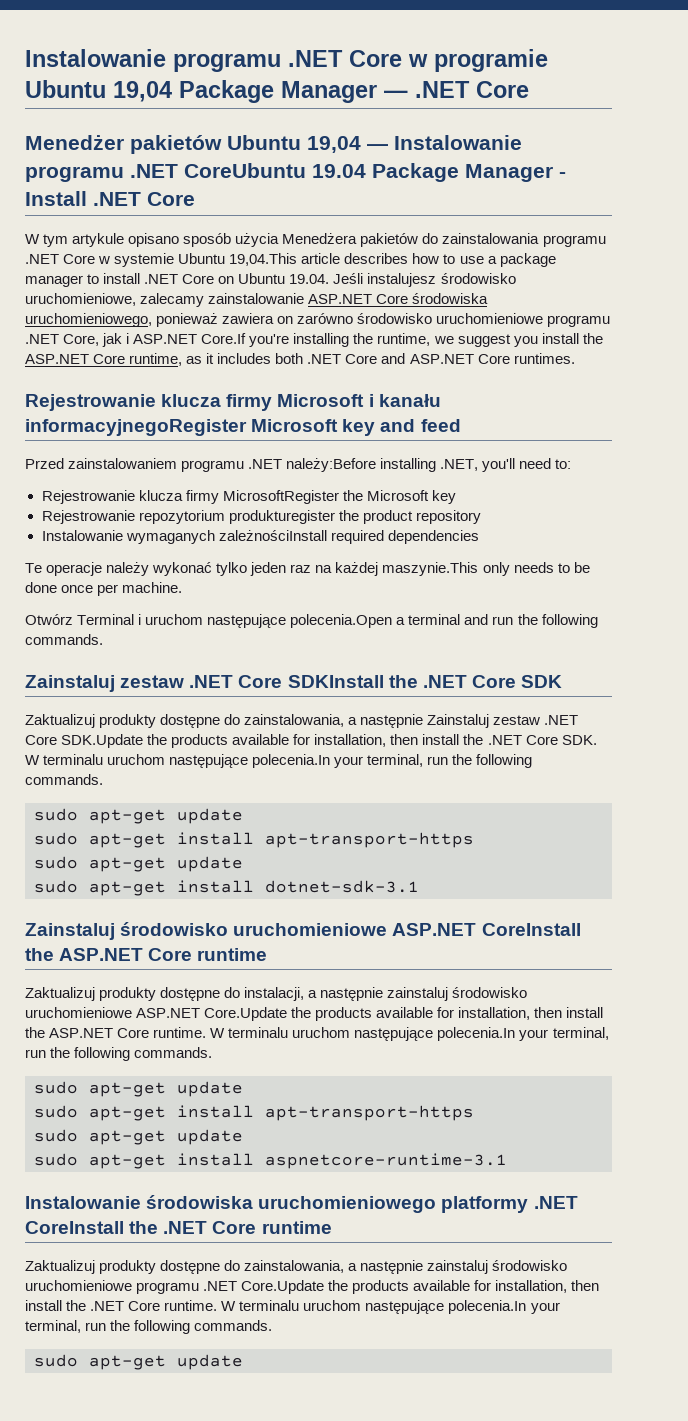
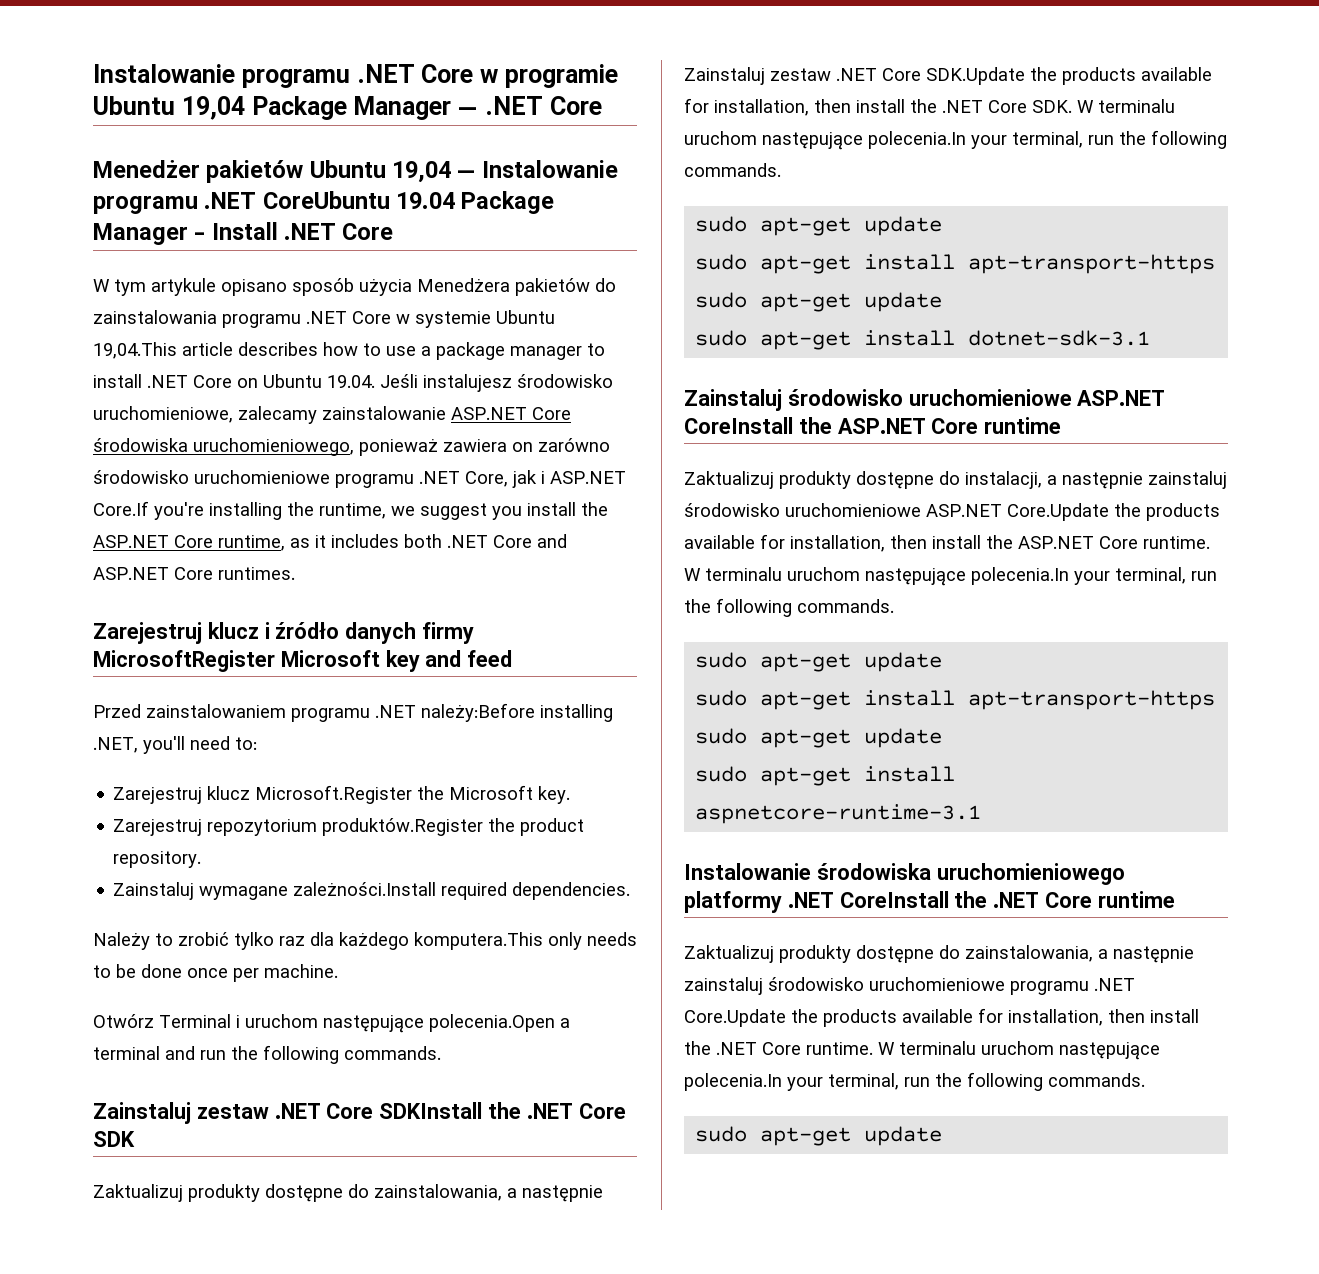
[25,394,441,411] [25,419,247,436] Rejestrowanie klucza firmy Microsoft i kanału informacyjnegoRegister -> [93,622,475,644] [93,650,275,672] Zarejestruj klucz i źródło danych firmy MicrosoftRegister
[41,490,456,504] [41,510,481,524] [41,530,479,544] [25,562,479,576] Rejestrowanie klucza firmy MicrosoftRegister the Microsoft key // Rejestrowanie repozytorium produkturegister the product repository // Instalowanie wymaganych zależnościInstall required dependencies // Te operacje należy wykonać tylko jeden raz na każdej maszynie.This -> [113,785,571,804] [113,818,585,836] [113,851,202,868] [113,882,631,900] [93,932,543,950] Zarejestruj klucz Microsoft.Register the Microsoft key. // Zarejestruj repozytorium produktów.Register the product repository. // Zainstaluj wymagane zależności.Install required dependencies. // Należy to zrobić tylko raz dla każdego komputera.This

